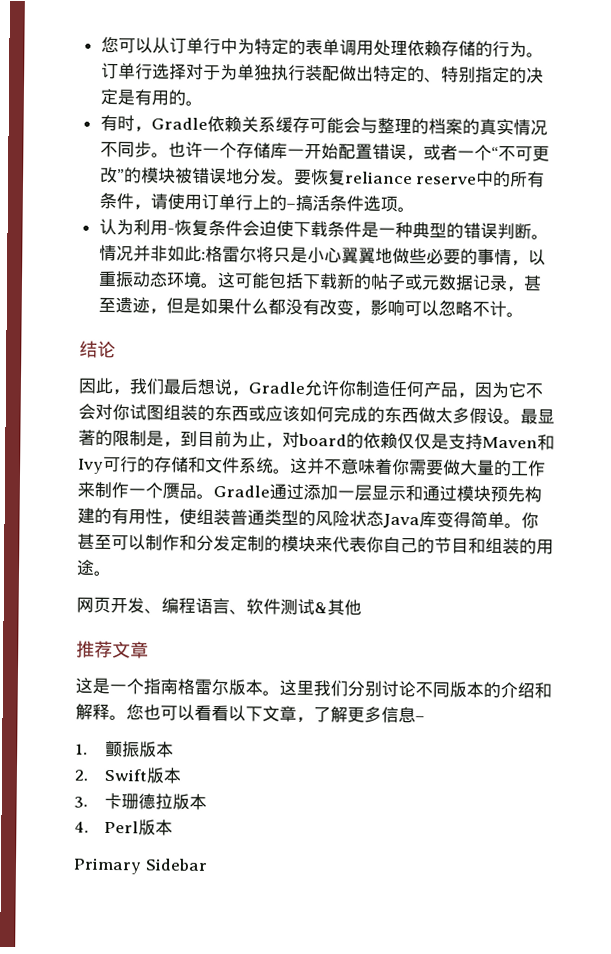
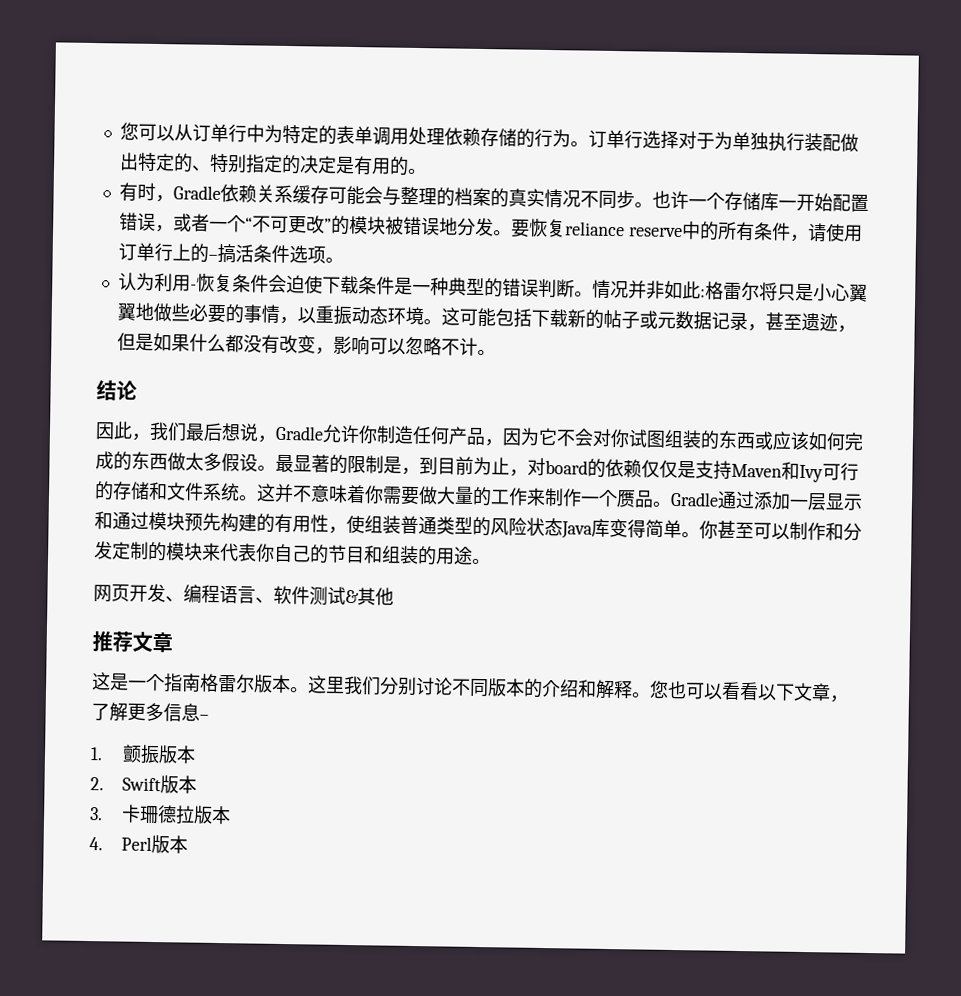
[73,857,208,875] // Primary Sidebar -> (188, 844) none

